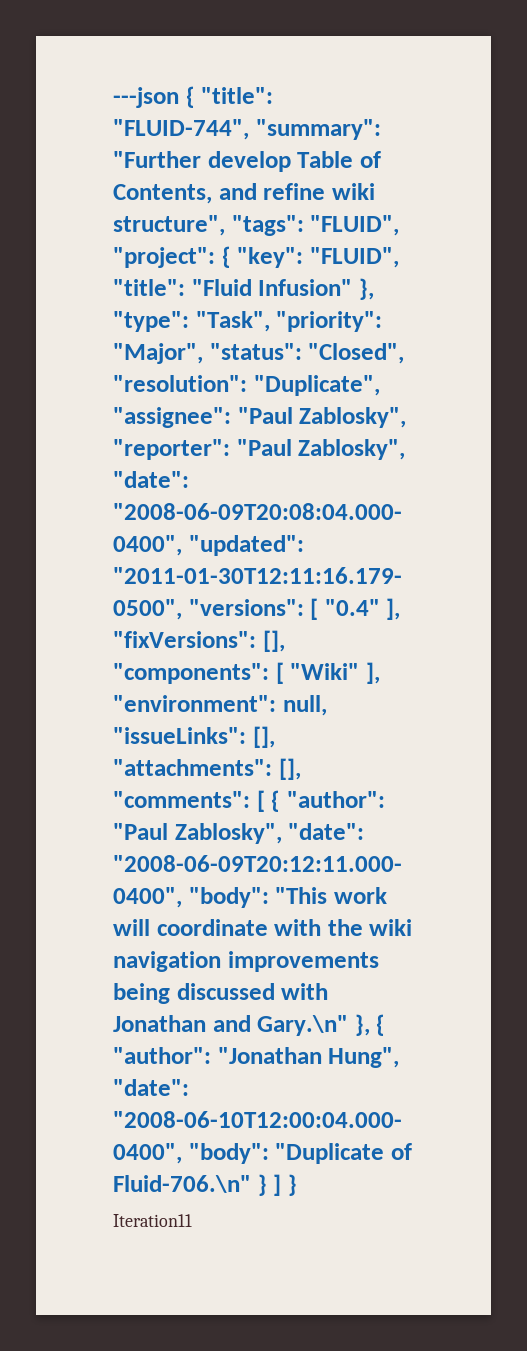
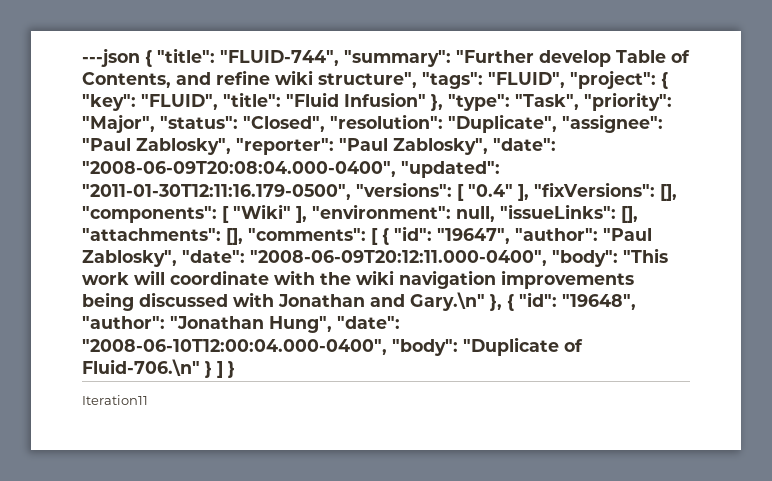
(281, 801) none -> [394,226,510,244] "id": "19647",
(386, 1025) none -> [519,292,636,310] "id": "19648",

